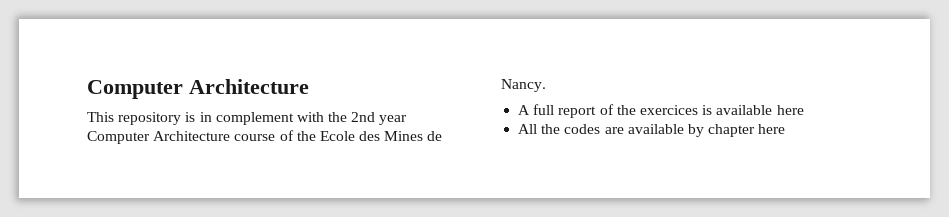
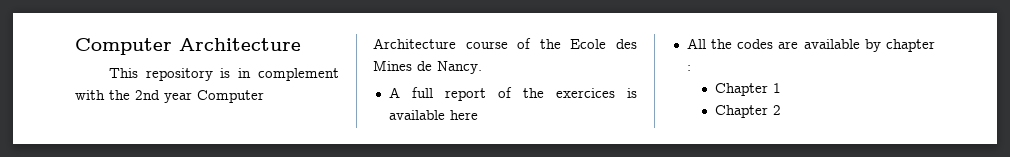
[758,124,786,134] here -> [686,65,691,71] [715,83,782,96] [715,105,782,118] : // Chapter 1 // Chapter 2

